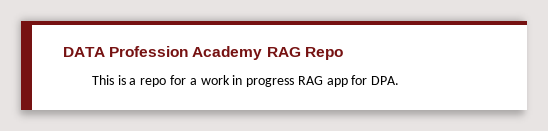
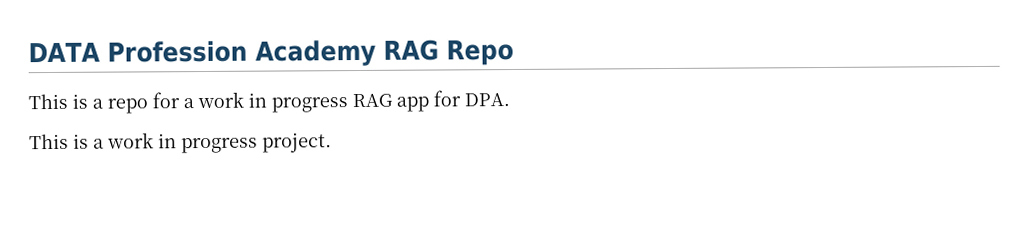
(400, 80) none -> [29,132,332,154] // This is a work in progress project.

